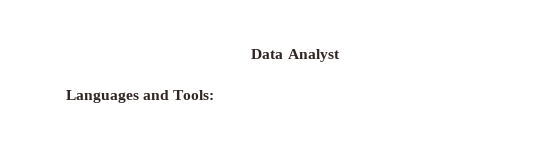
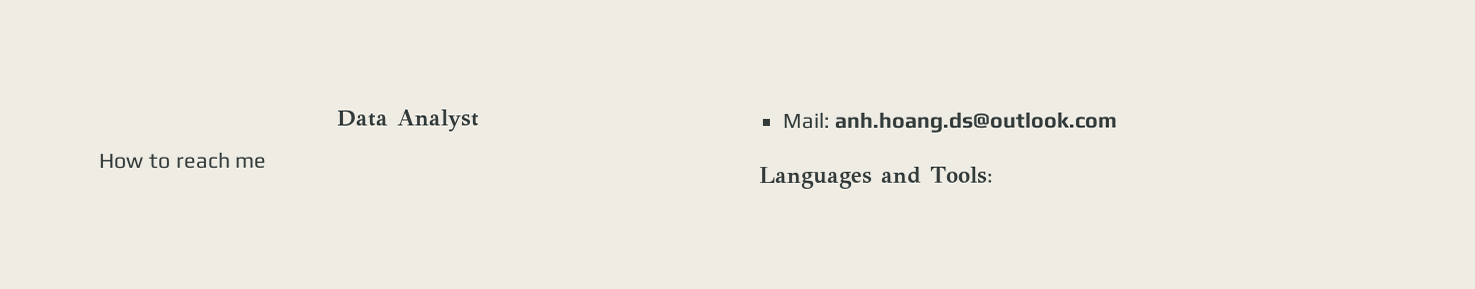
(340, 55) none -> [99,151,268,169] [781,111,1118,133] // How to reach me // Mail: anh.hoang.ds@outlook.com

